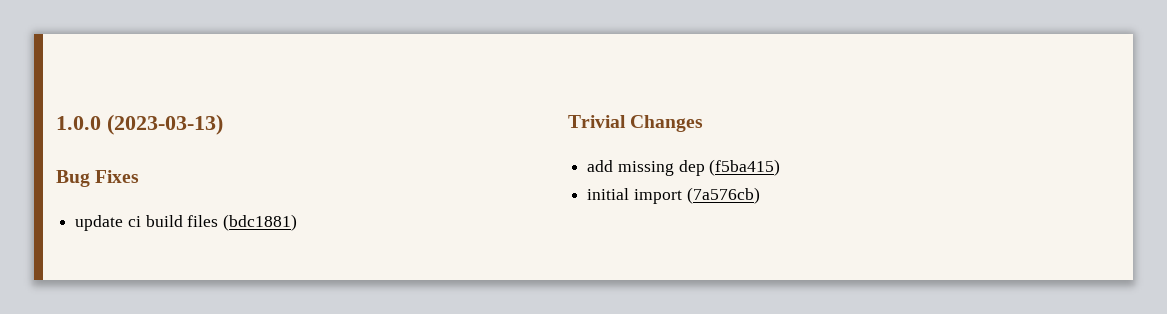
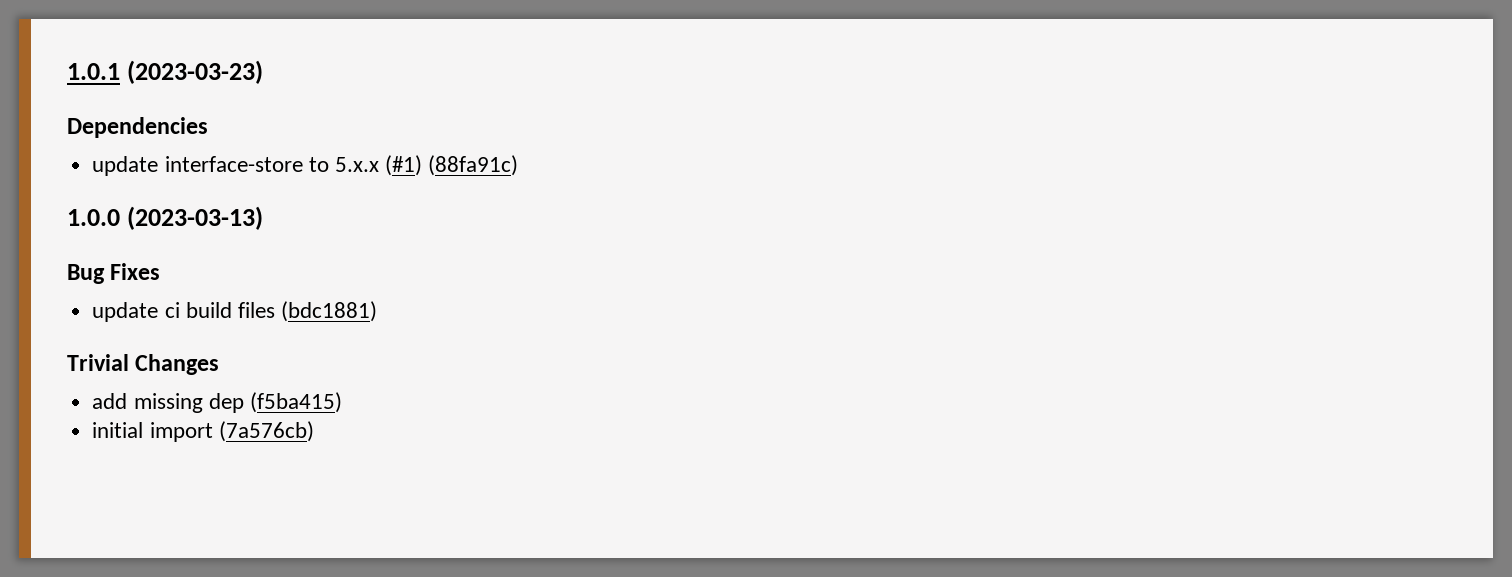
(56, 123) none -> [67,60,263,84] [67,117,208,138] [92,155,519,176] 1.0.1 (2023-03-23) // Dependencies // update interface-store to 5.x.x (#1) (88fa91c) //

